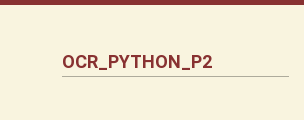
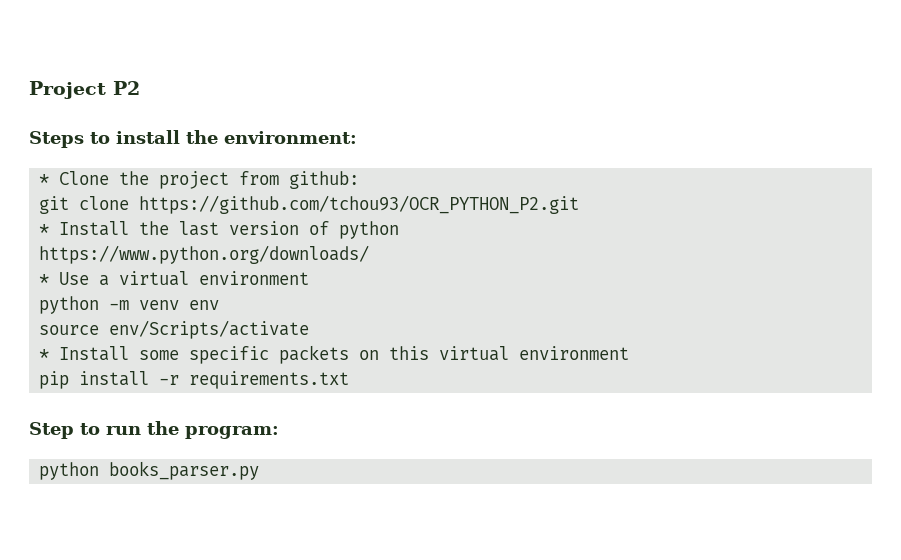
[62,55,212,70] OCR_PYTHON_P2 -> [29,81,140,99] [29,130,357,148] [38,171,359,189] [38,195,579,214] [38,221,399,239] [38,245,369,264] [38,271,309,286] [38,296,219,314] [38,320,309,339] [38,345,629,364] [38,371,349,389] [29,421,279,439] [38,461,259,480] Project P2 // Steps to install the environment: // * Clone the project from github: // git clone https://github.com/tchou93/OCR_PYTHON_P2.git // * Install the last version of python // https://www.python.org/downloads/ // * Use a virtual environment // python -m venv env // source env/Scripts/activate // * Install some specific packets on this virtual environment // pip install -r requirements.txt // Step to run the program: // python books_parser.py

